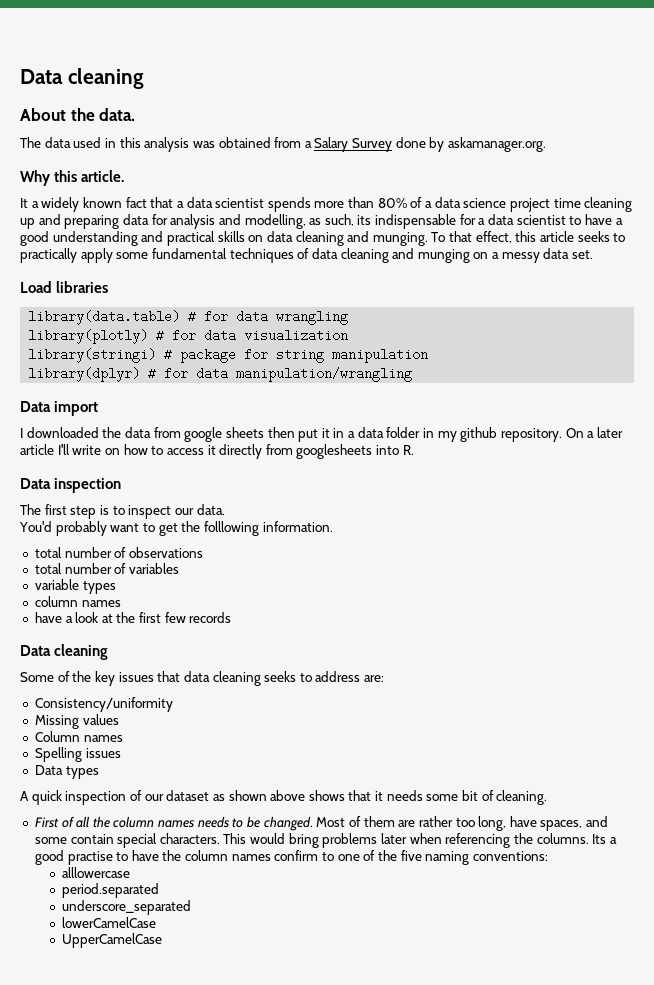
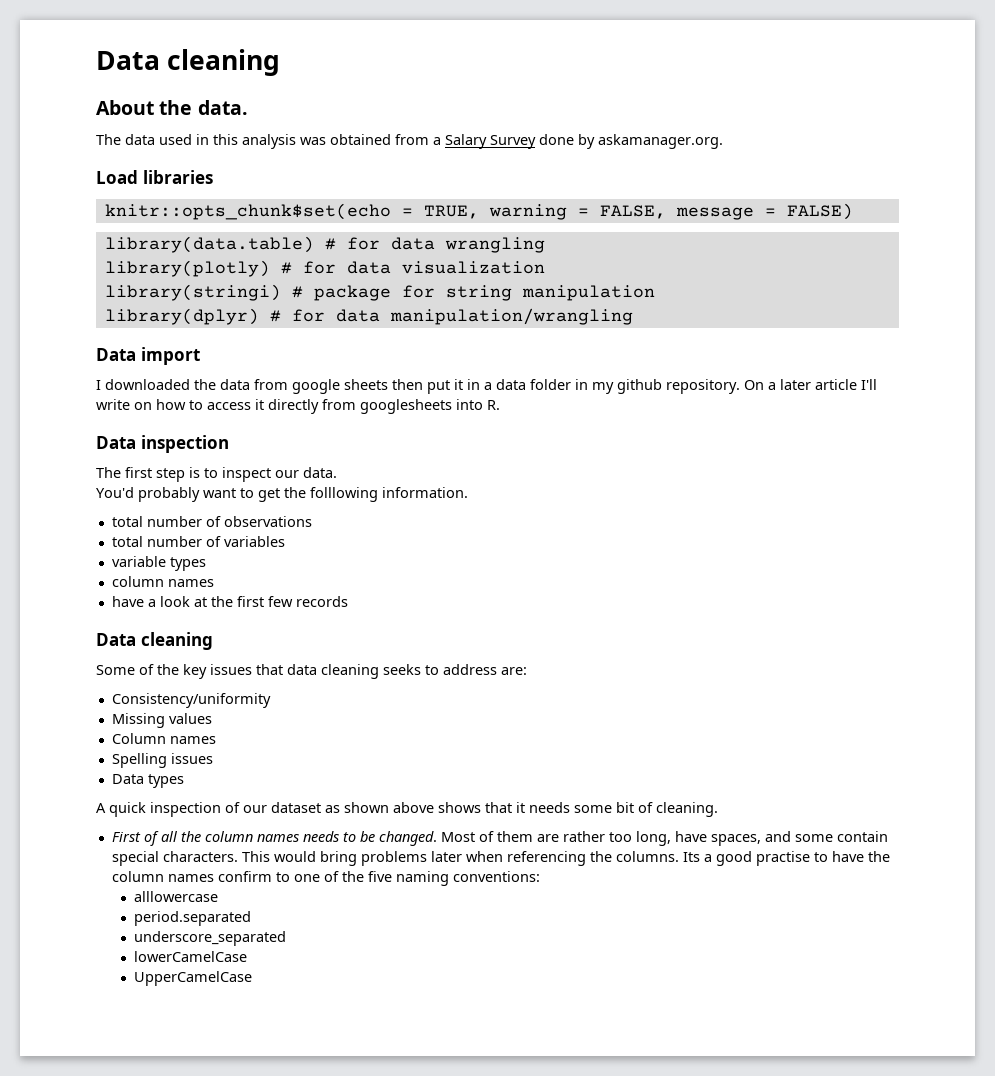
[20,170,125,186] [20,197,633,212] [20,214,623,229] [20,231,626,246] [20,248,594,263] [20,281,109,293] Why this article. // It a widely known fact that a data scientist spends more than 80% of a data science project time cleaning up and preparing data for analysis and modelling, as such, its indispensable for a data scientist to have a good understanding and practical skills on data cleaning and munging. To that effect, this article seeks to practically apply some fundamental techniques of data cleaning and munging on a messy data set. // Load libraries -> [96,170,213,184] [104,203,853,220] Load libraries // knitr::opts_chunk$set(echo = TRUE, warning = FALSE, message = FALSE)

